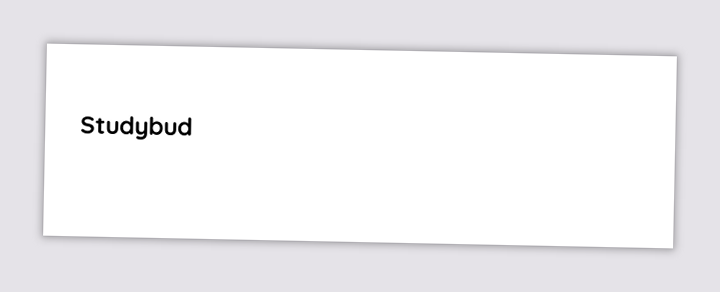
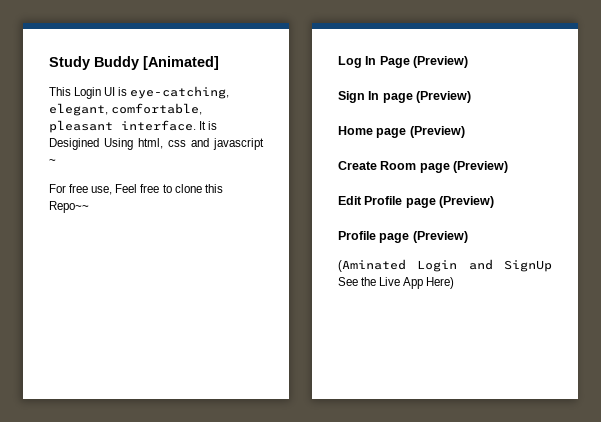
[80,115,193,141] Studybud -> [49,56,219,70] [49,86,230,99] [49,103,203,116] [49,120,218,133] [49,138,264,150] [49,159,56,164] [49,184,223,195] [49,201,89,213] [338,56,469,68] [338,91,472,103] [338,126,465,138] [338,161,509,173] [338,196,495,208] [338,231,468,243] [338,259,552,272] [338,277,455,289] Study Buddy [Animated] // This Login UI is eye-catching, elegant, comfortable, pleasant interface. It is Desigined Using html, css and javascript ~ // For free use, Feel free to clone this Repo~~ // Log In Page (Preview) // Sign In page (Preview) // Home page (Preview) // Create Room page (Preview) // Edit Profile page (Preview) // Profile page (Preview) // (Aminated Login and SignUp See the Live App Here)

